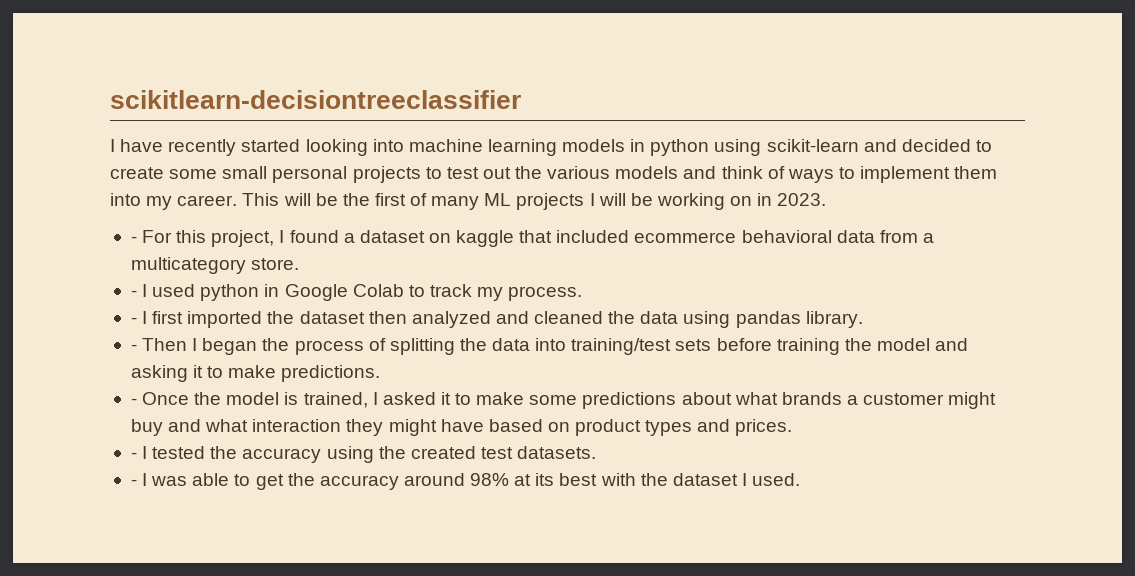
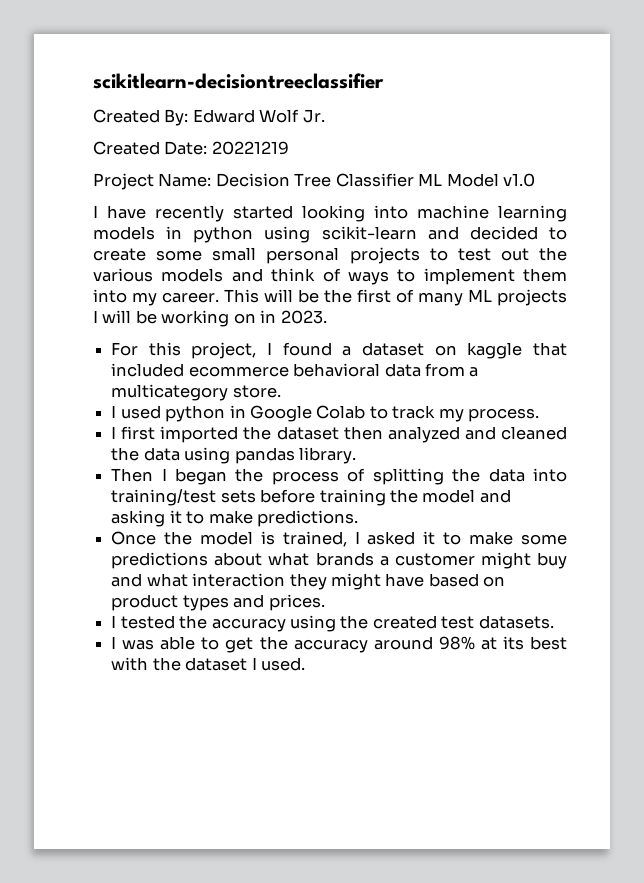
(521, 99) none -> [93,109,325,126] [93,141,289,155] [93,173,536,190] // Created By: Edward Wolf Jr. // Created Date: 20221219 // Project Name: Decision Tree Classifier ML Model v1.0
[130,236,137,243] - -> (327, 317) none
[130,290,137,297] - -> (281, 391) none
[130,317,137,324] - -> (540, 415) none
[130,344,137,351] - -> (356, 455) none
[130,398,137,405] - -> (358, 518) none
[130,452,137,459] - -> (325, 602) none
[130,479,137,486] - -> (554, 622) none

